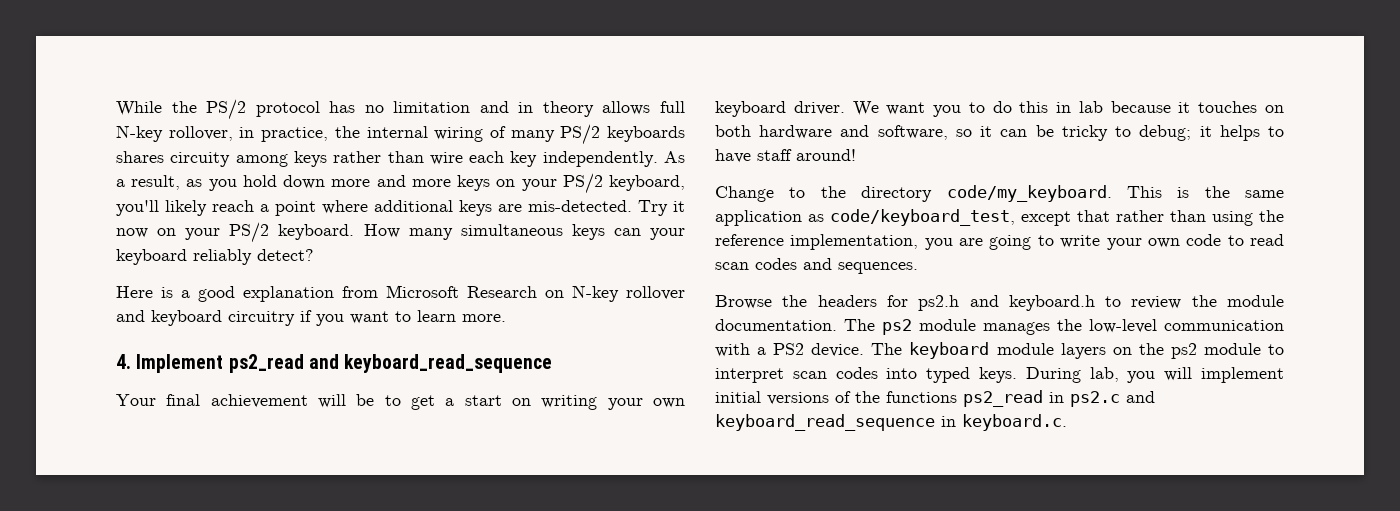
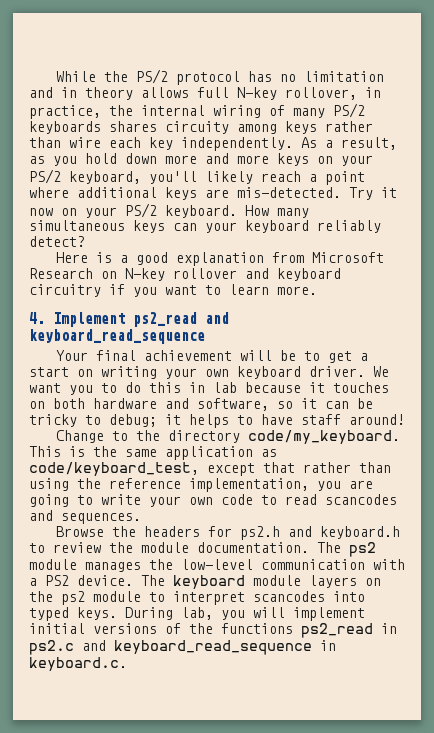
[715,258,797,270] scan codes -> [325,494,397,505] scancodes
[792,367,878,379] scan codes -> [253,591,325,602] scancodes

